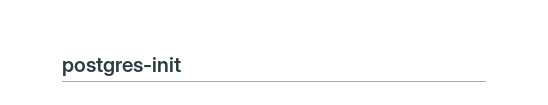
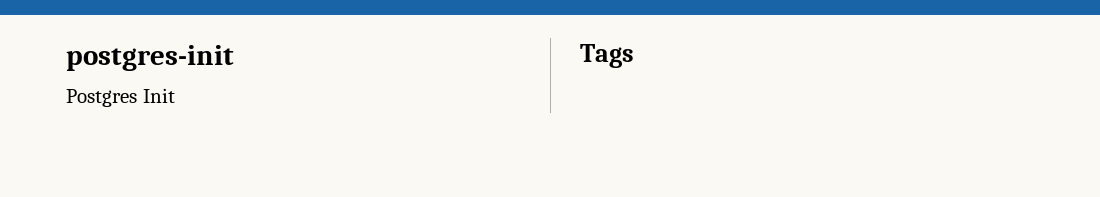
(181, 66) none -> [66,88,175,107] [580,44,634,68] // Postgres Init // Tags

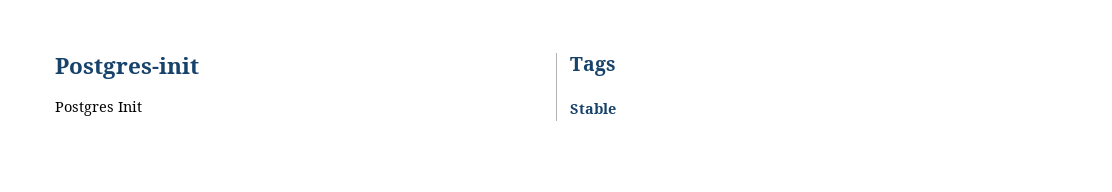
[66,45,234,71] postgres-init -> [55,57,199,79] Postgres-init
(634, 56) none -> [570,103,616,114] // Stable

